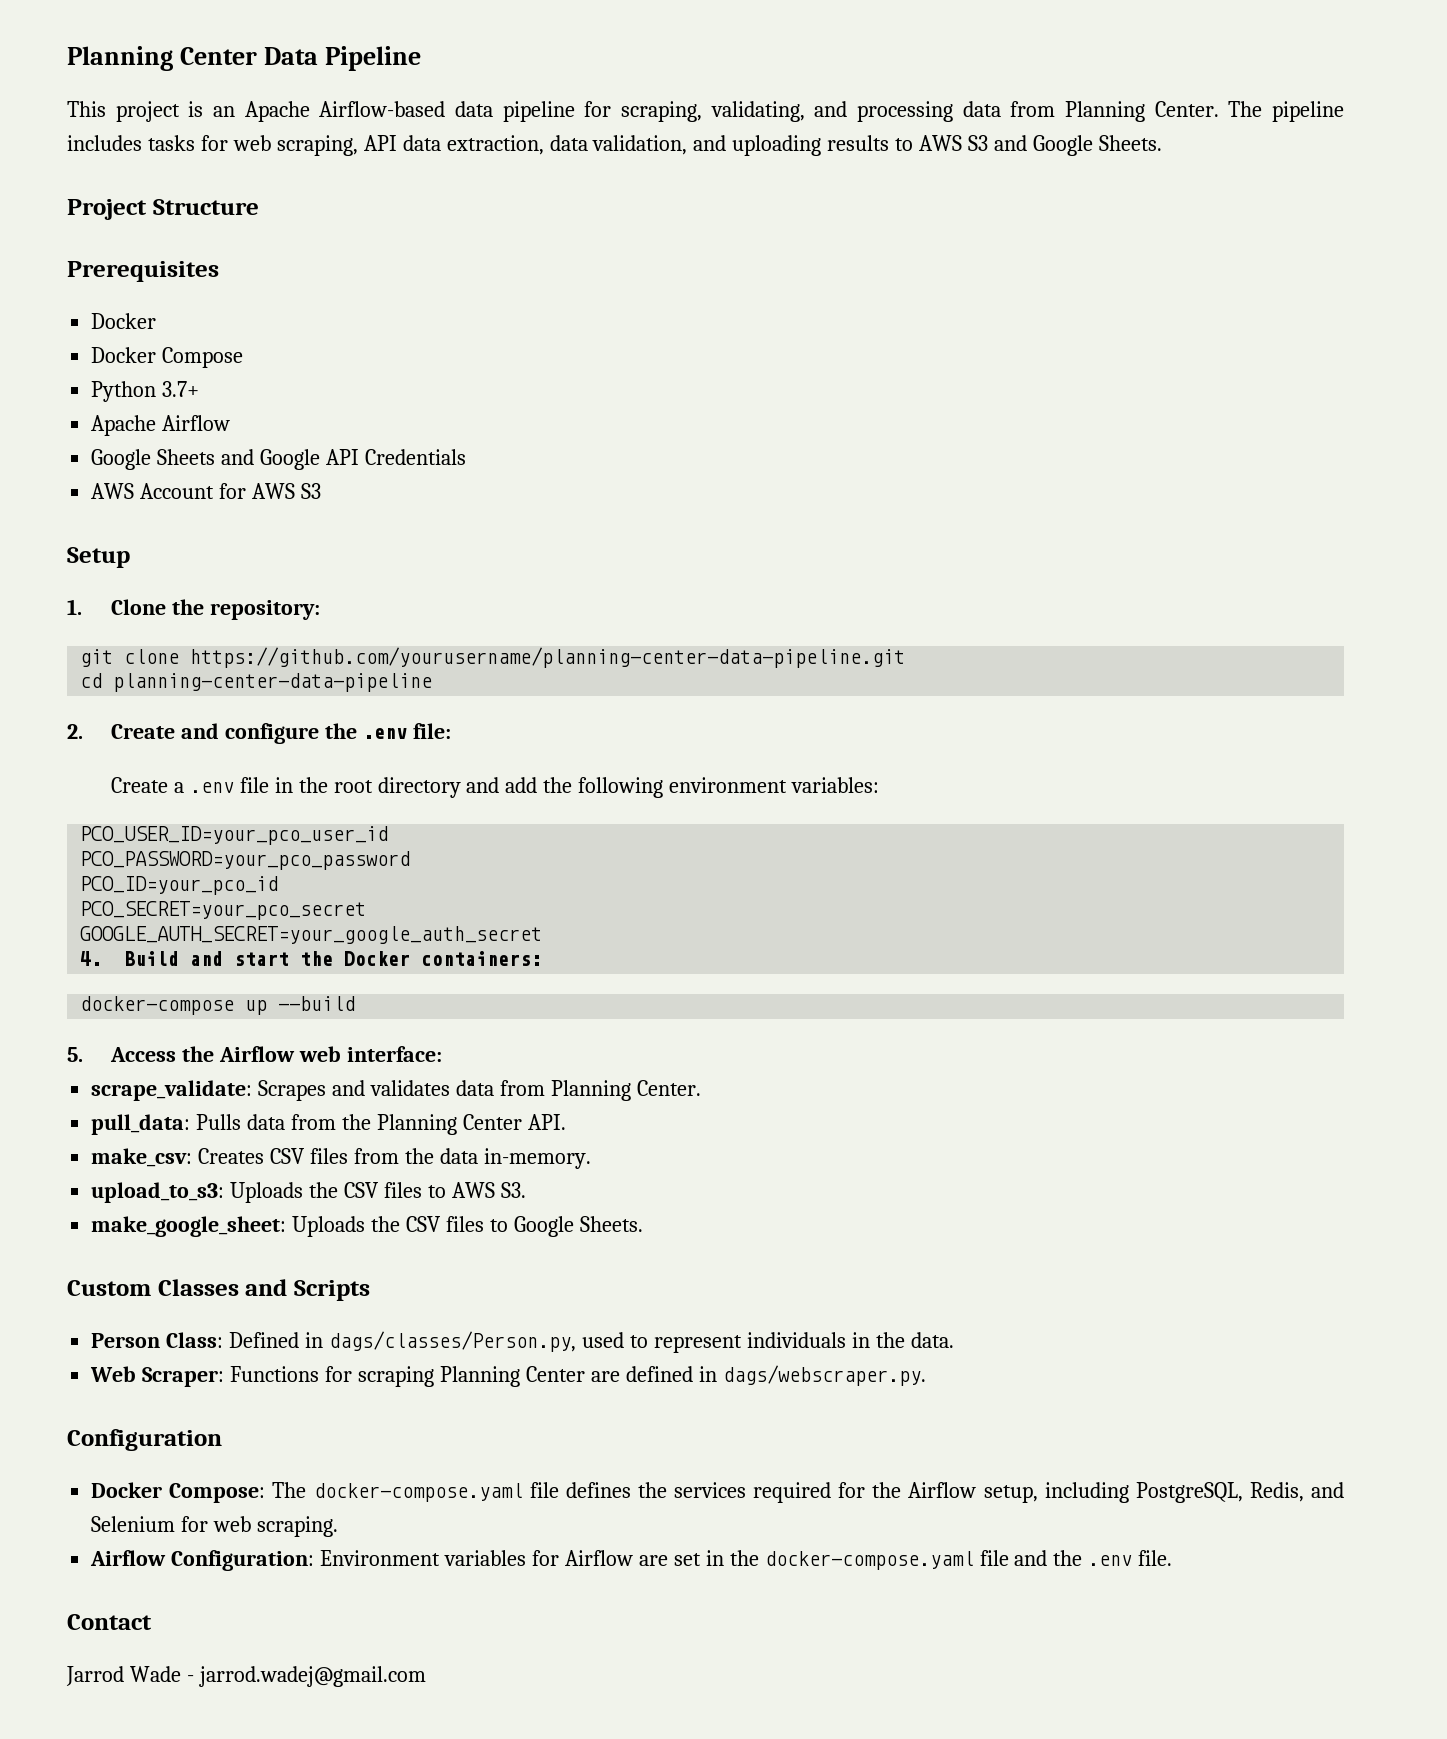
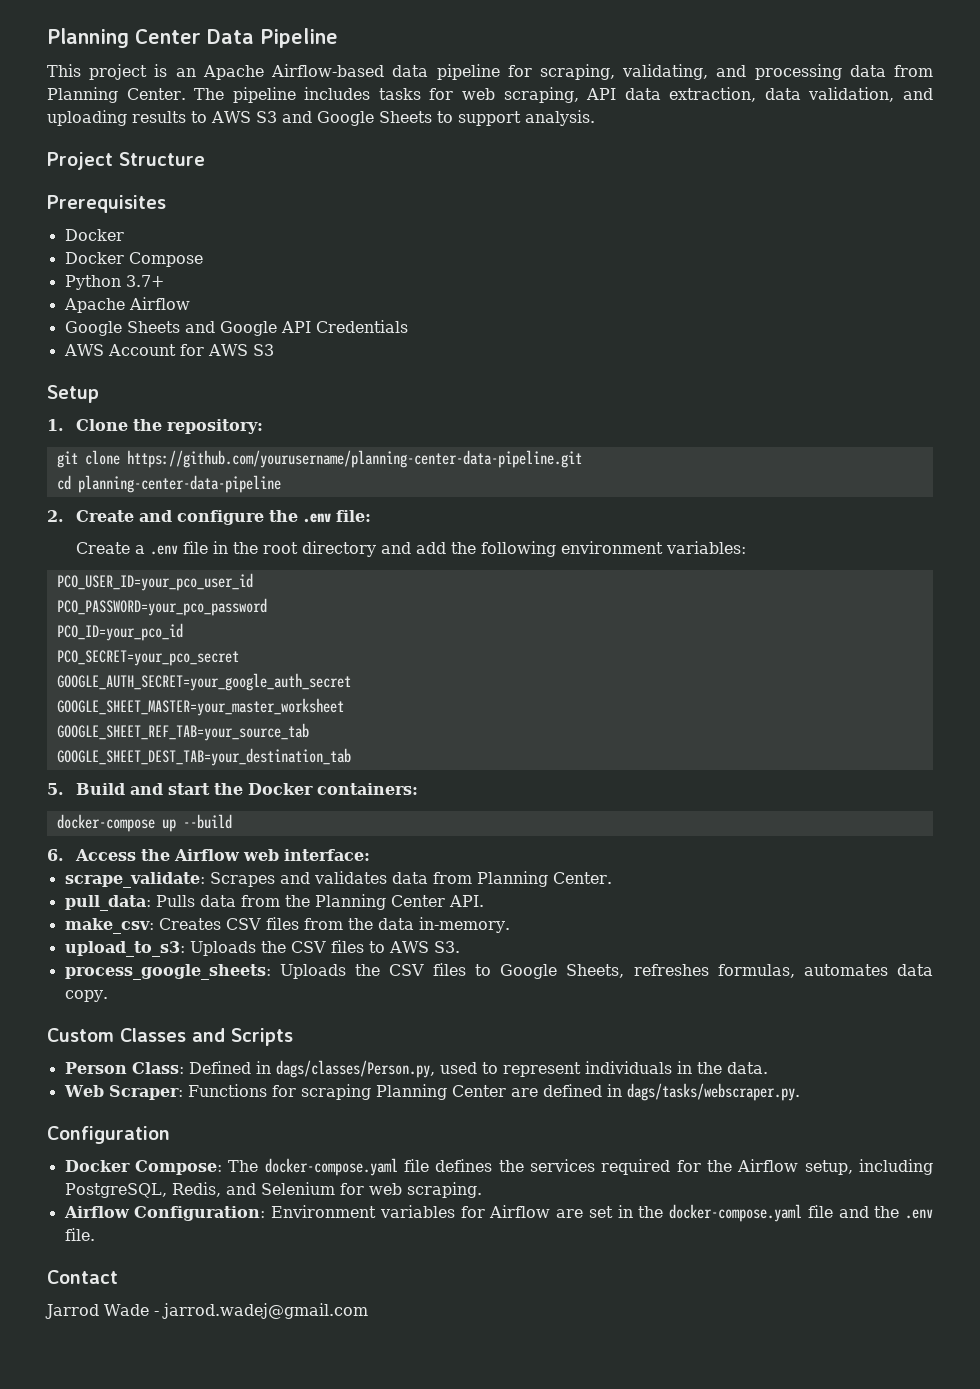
[1098,135,1162,151] Sheets. -> [379,110,595,126] Sheets to support analysis.
[80,951,103,966] 4. -> [56,698,344,716] [56,723,309,741] [56,748,351,766] [47,783,64,795] GOOGLE_SHEET_MASTER=your_master_worksheet // GOOGLE_SHEET_REF_TAB=your_source_tab // GOOGLE_SHEET_DEST_TAB=your_destination_tab // 5.
[67,1047,83,1062] 5. -> [47,849,64,861] 6.
[91,1216,287,1237] make_google_sheet: -> [64,964,271,980] process_google_sheets:
[579,1216,643,1232] Sheets. -> [566,964,933,978] [64,990,108,1002] Sheets, refreshes formulas, automates data copy.
[722,1365,926,1386] dags/webscraper.py. -> [626,1083,800,1101] dags/tasks/webscraper.py.

